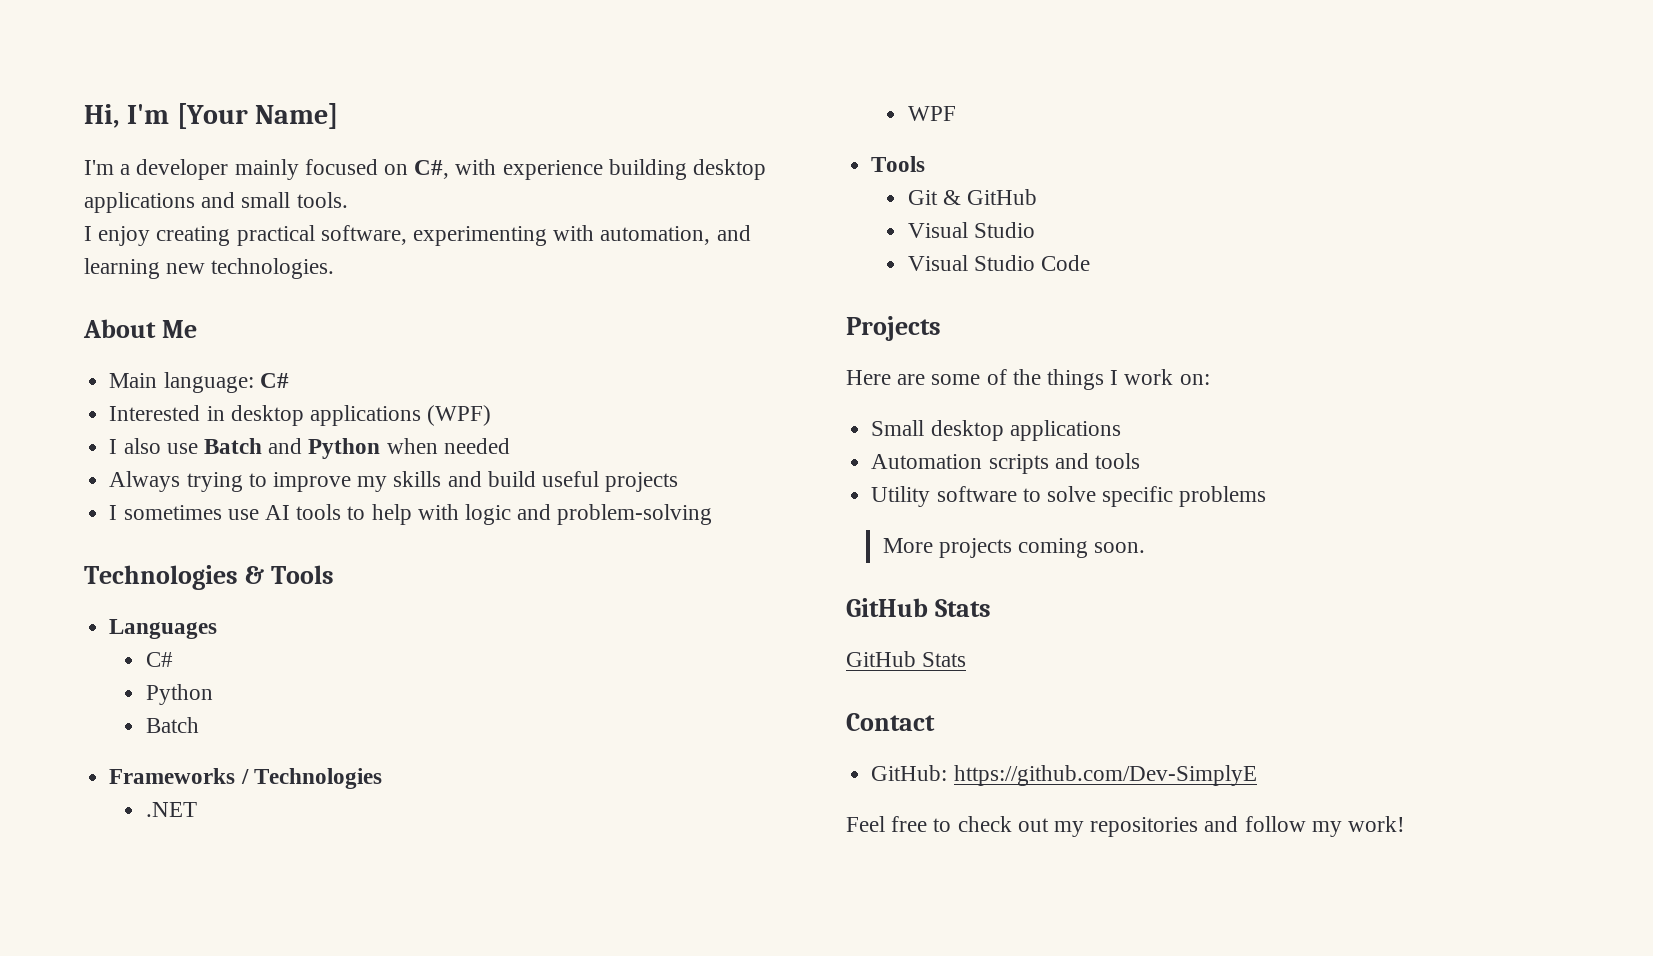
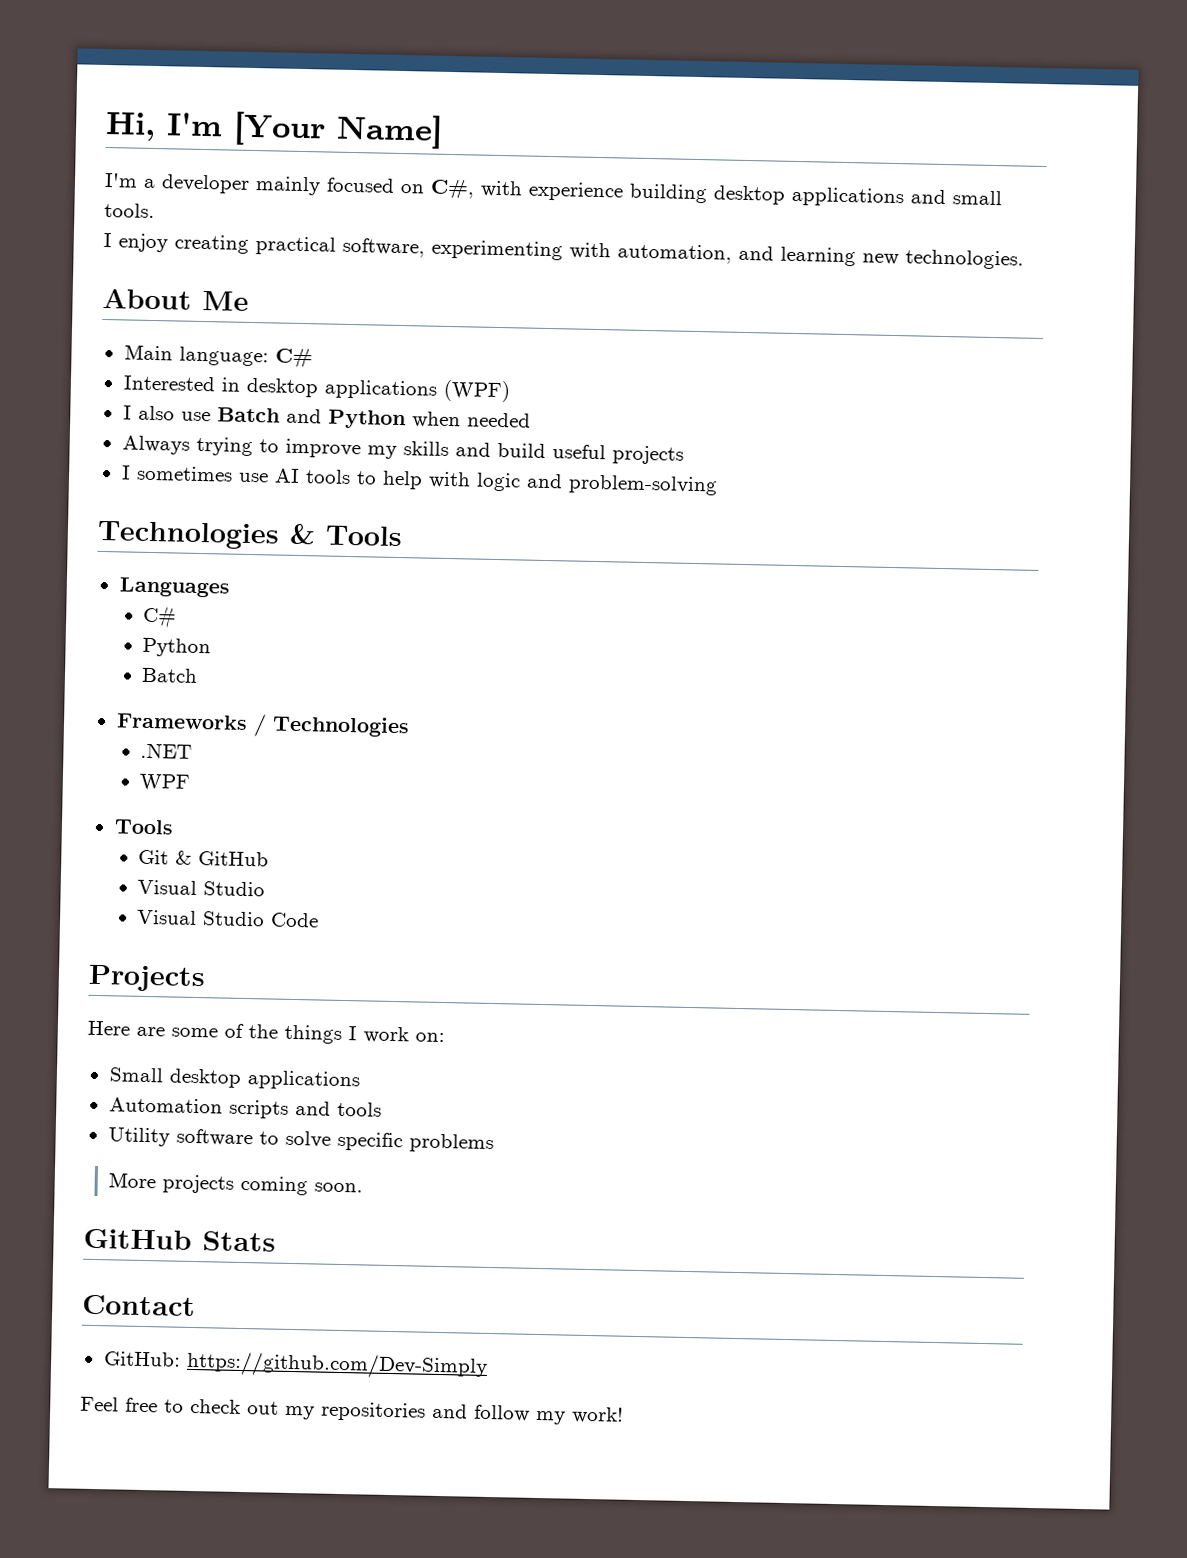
[846,651,967,667] // GitHub Stats -> (276, 1241) none
[953,765,1257,786] https://github.com/Dev-SimplyE -> [185,1350,488,1380] https://github.com/Dev-Simply

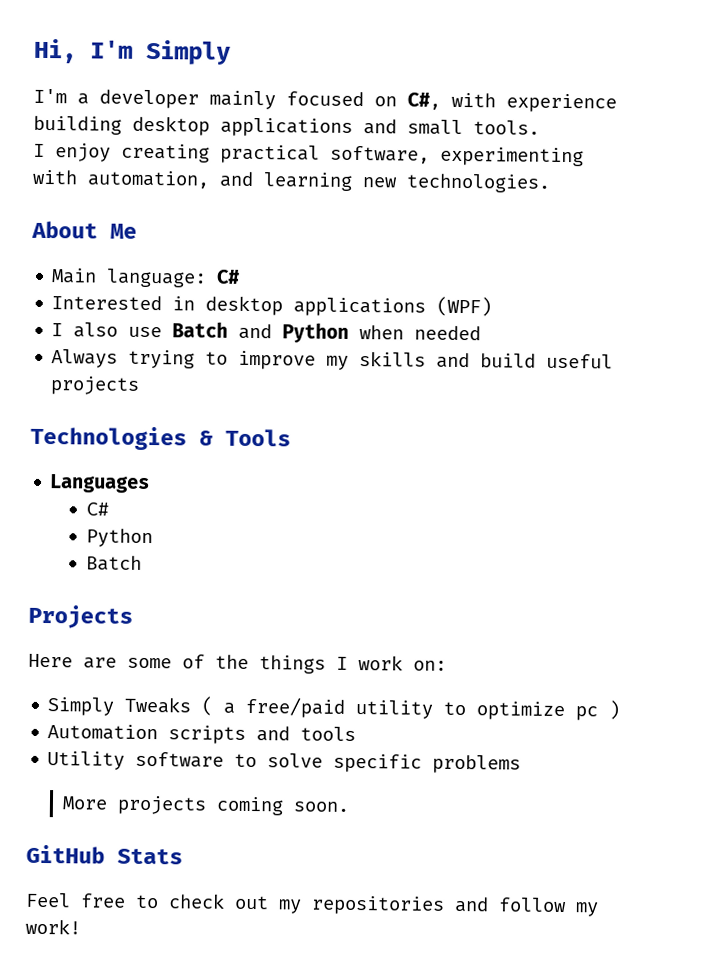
[233,111,443,149] [Your Name] -> [146,39,231,65] Simply
[120,465,718,496] // I sometimes use AI tools to help with logic and problem-solving -> (141, 385) none
[115,713,410,738] [139,742,192,759] [138,773,191,791] [113,819,174,835] [137,849,269,867] [136,879,265,897] [135,909,319,928] // Frameworks / Technologies // .NET // WPF // Tools // Git & GitHub // Visual Studio // Visual Studio Code -> (142, 563) none
[108,1067,361,1091] Small desktop applications -> [47,696,621,721] Simply Tweaks ( a free/paid utility to optimize pc )
[82,1294,196,1317] [103,1350,488,1380] // Contact // GitHub: https://github.com/Dev-Simply -> (183, 856) none

